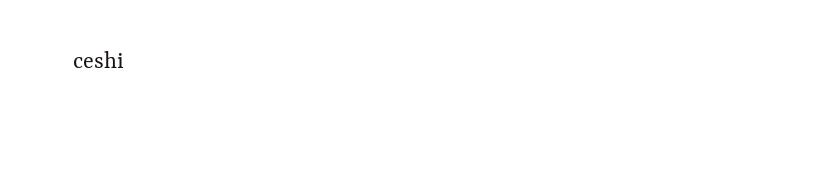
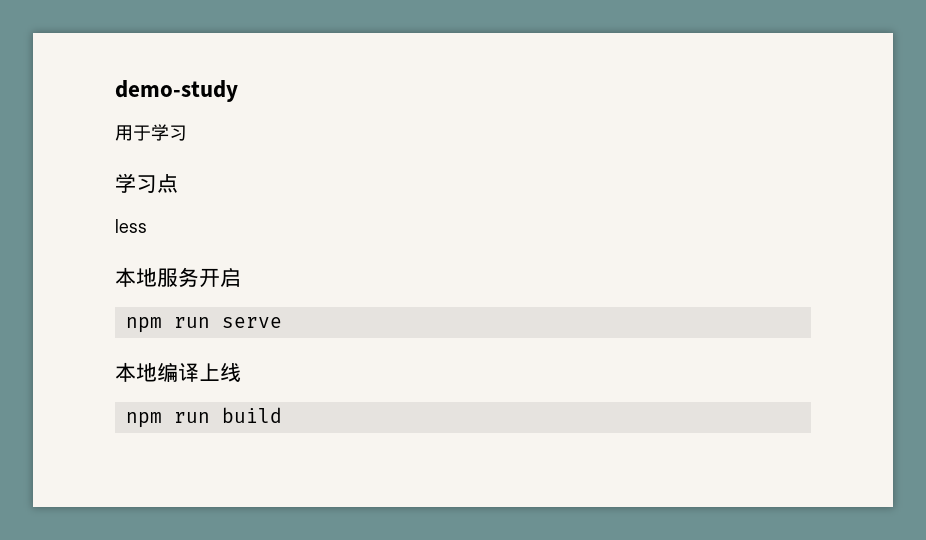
[73,51,124,68] ceshi -> [115,80,238,102] [115,124,187,141] [115,173,178,193] [115,219,147,233] [115,267,241,288] [125,317,282,333] [115,362,241,382] [125,407,282,428] demo-study // 用于学习 // 学习点 // less // 本地服务开启 // npm run serve // 本地编译上线 // npm run build

